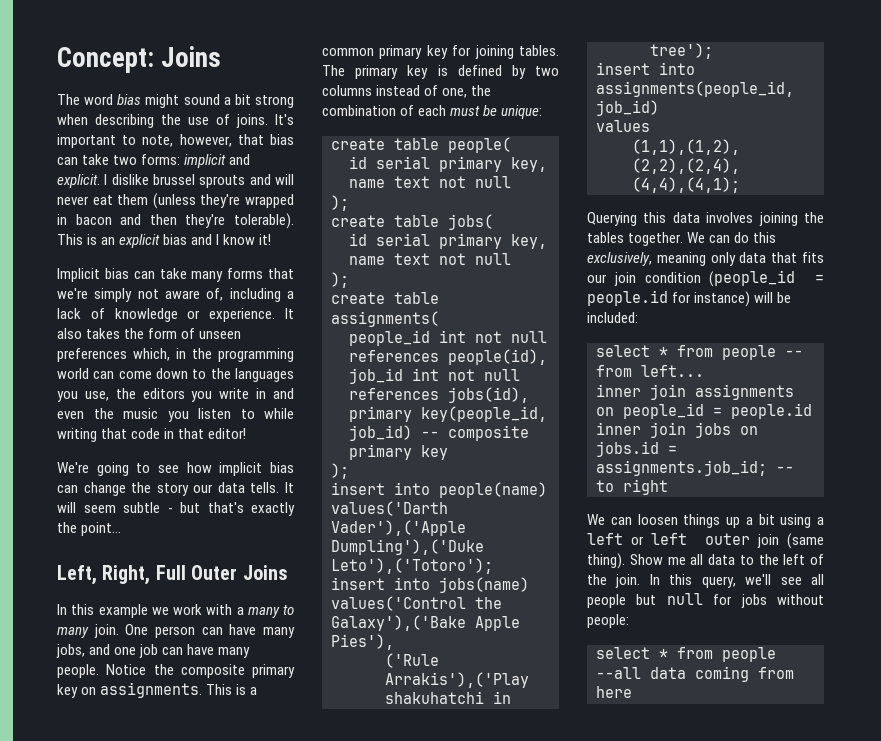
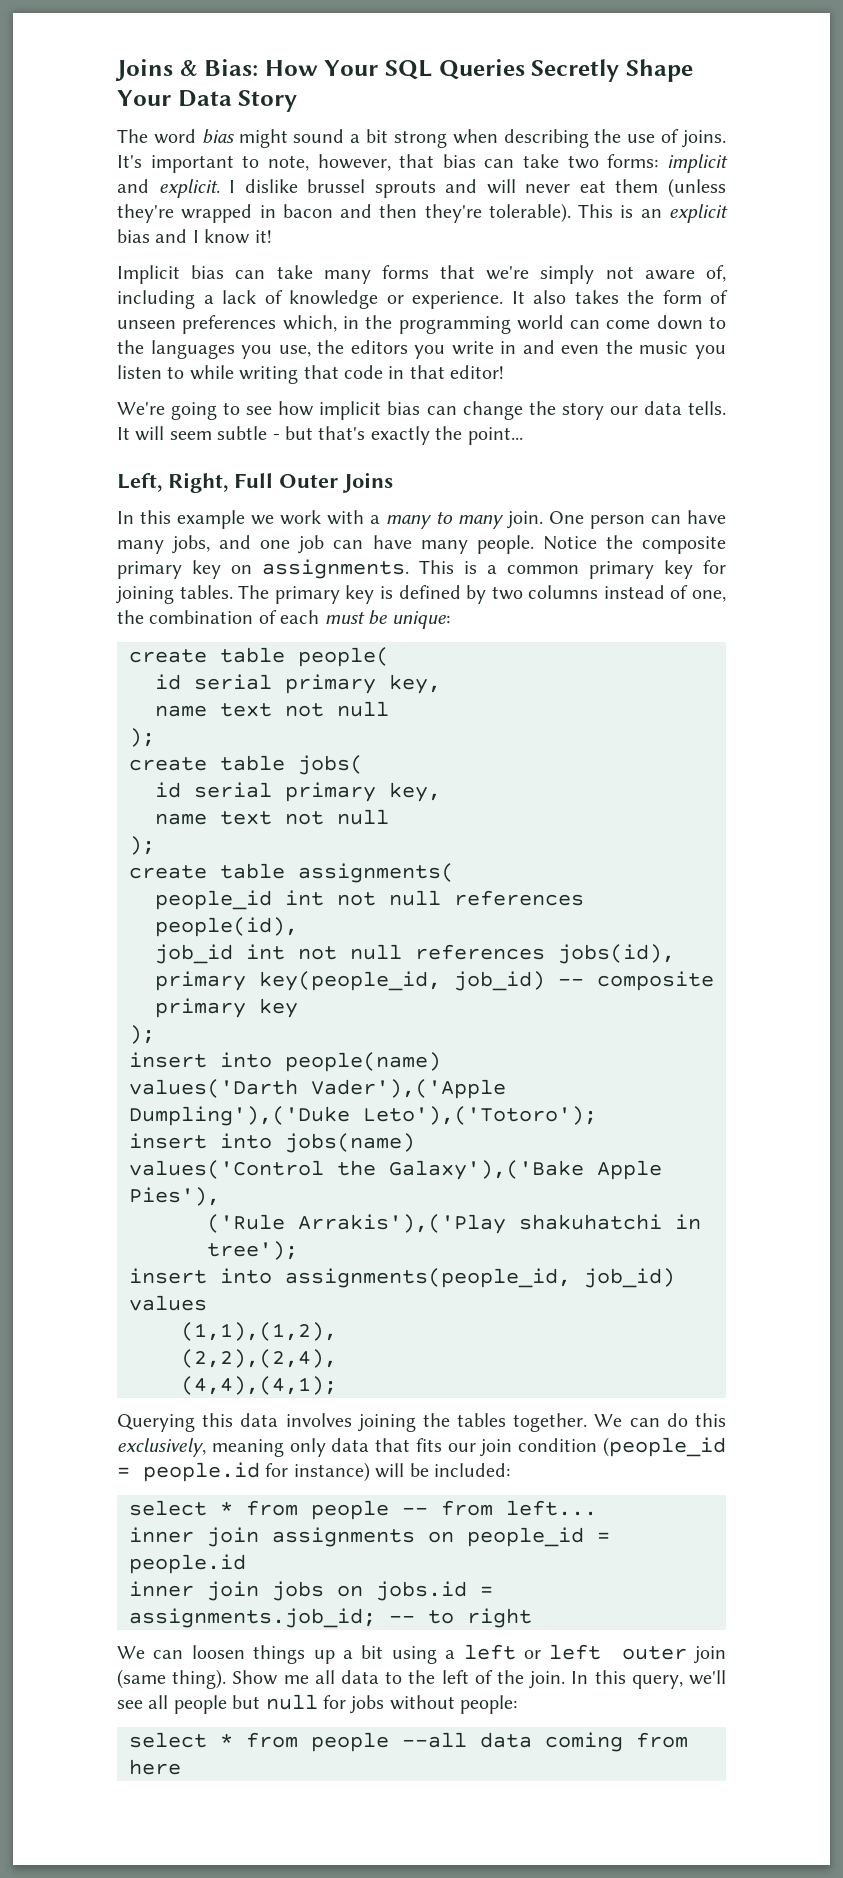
[57,46,222,73] Concept: Joins -> [115,59,693,82] [117,90,298,112] Joins & Bias: How Your SQL Queries Secretly Shape Your Data Story

